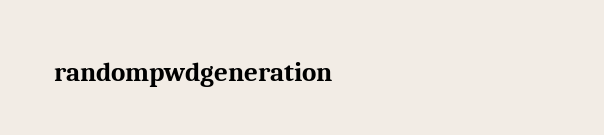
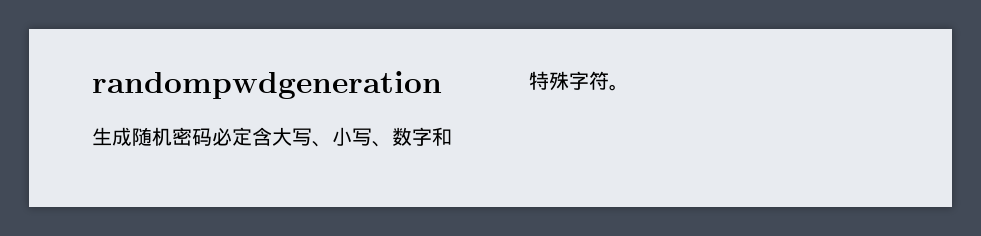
(332, 74) none -> [92,127,452,147] [529,71,629,91] // 生成随机密码必定含大写、小写、数字和特殊字符。

